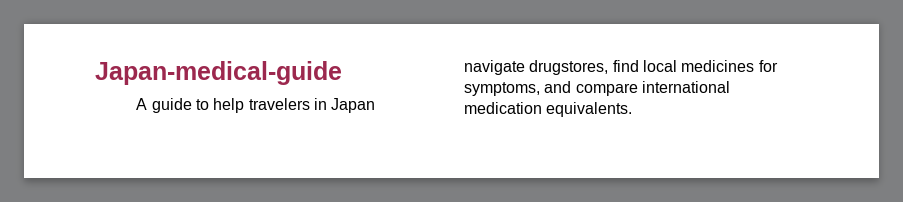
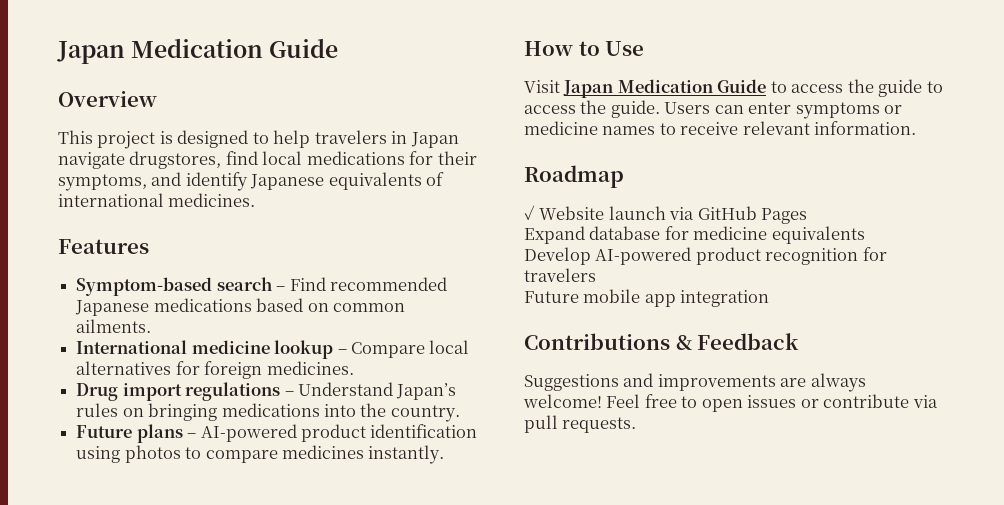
[95,61,342,85] [136,98,192,113] Japan-medical-guide // A guide -> [57,38,339,64] [58,91,157,107] [58,130,249,149] Japan Medication Guide // Overview // This project is designed
[681,60,778,72] [464,81,730,96] [464,102,633,117] medicines for symptoms, and compare international medication equivalents. -> [306,151,477,165] [58,172,445,191] [58,193,256,207] [58,239,149,254] [76,277,447,296] [75,298,405,316] [76,319,152,333] [76,340,470,359] [76,361,354,379] [76,382,457,401] [76,403,460,422] [76,424,478,443] [76,445,445,464] [524,41,645,56] [524,79,943,98] [524,100,903,119] [524,121,917,135] [524,165,624,188] [524,205,808,224] [524,226,865,244] [524,247,887,265] [524,268,596,282] [524,289,770,307] [524,333,800,350] [524,373,866,392] [523,394,938,412] [524,415,637,433] medications for their symptoms, and identify Japanese equivalents of international medicines. // Features // Symptom-based search – Find recommended Japanese medications based on common ailments. // International medicine lookup – Compare local alternatives for foreign medicines. // Drug import regulations – Understand Japan’s rules on bringing medications into the country. // Future plans – AI-powered product identification using photos to compare medicines instantly. // How to Use // Visit Japan Medication Guide to access the guide to access the guide. Users can enter symptoms or medicine names to receive relevant information. // Roadmap // ✓ Website launch via GitHub Pages // Expand database for medicine equivalents // Develop AI-powered product recognition for travelers // Future mobile app integration // Contributions & Feedback // Suggestions and improvements are always welcome! Feel free to open issues or contribute via pull requests.

